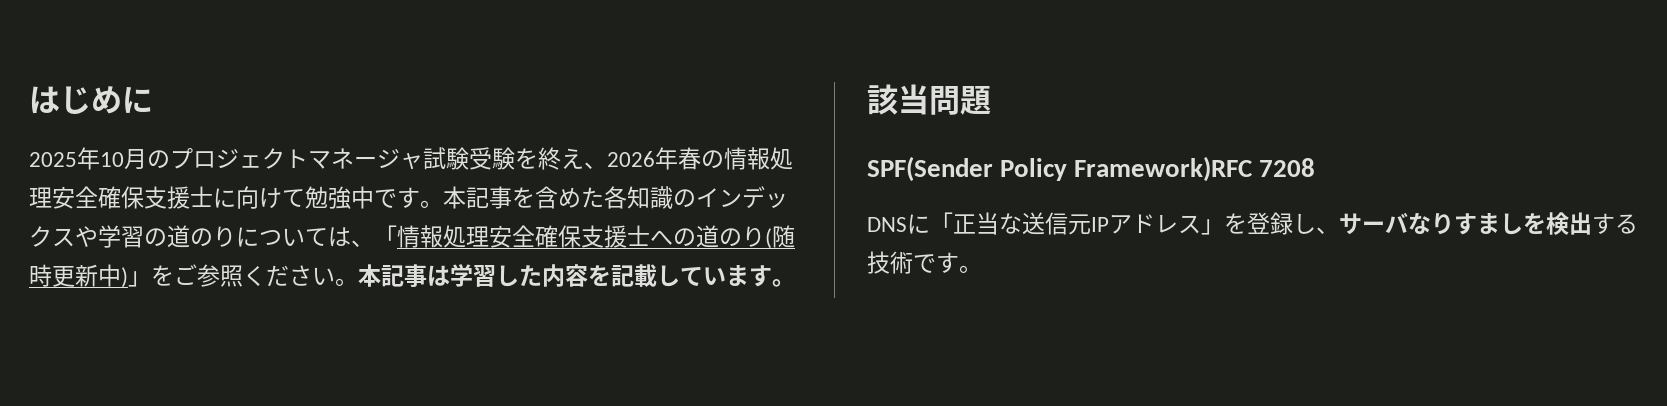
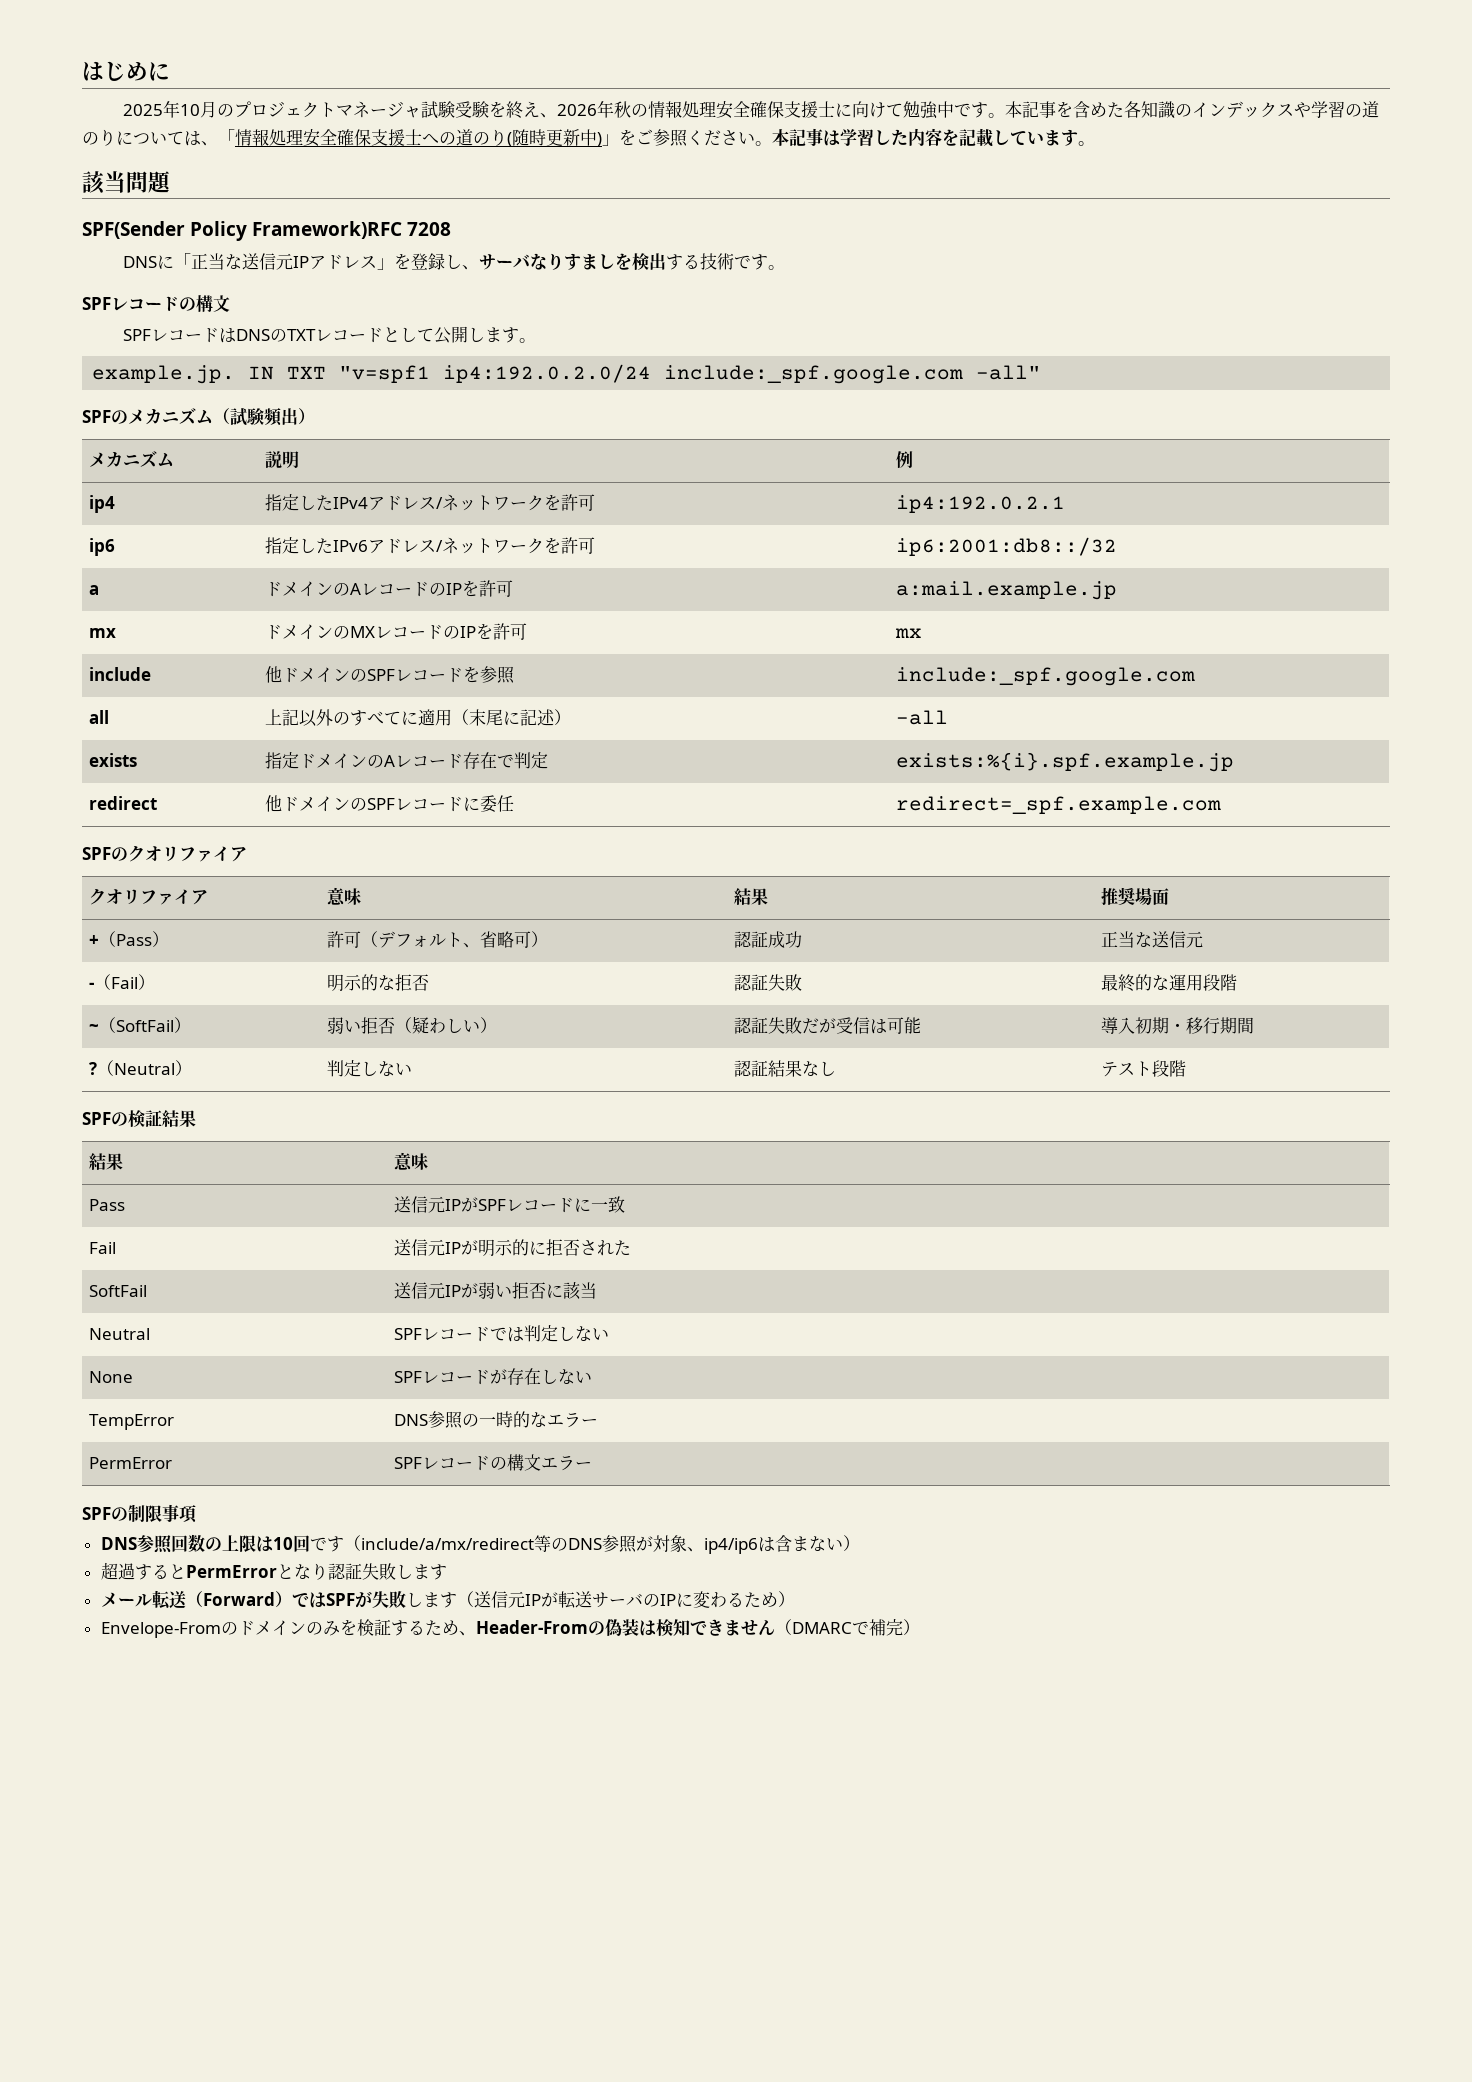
[678,147,701,170] 春 -> [613,101,631,118] 秋
(982, 269) none -> [82,295,230,312] [122,326,536,344] [92,364,1042,384] [82,408,315,426] [89,451,175,468] [265,451,300,469] [896,451,914,468] [89,495,116,513] [265,494,596,511] [896,495,1066,513] [89,538,116,556] [265,537,596,554] [896,537,1118,556] [89,585,100,595] [265,580,514,597] [896,581,1118,600] [89,628,117,638] [265,623,528,640] [895,628,923,638] [89,667,152,681] [265,666,516,684] [896,667,1196,686] [89,710,110,724] [265,709,572,727] [896,710,949,725] [89,753,138,767] [265,752,549,769] [896,752,1235,772] [89,796,158,810] [265,795,515,813] [896,796,1222,814] [82,845,247,862] [89,888,209,905] [327,887,362,906] [734,888,769,905] [1101,887,1170,905] [89,931,170,947] [327,931,549,948] [734,931,803,948] [1101,931,1204,948] [89,974,156,990] [327,974,430,992] [734,974,803,991] [1101,974,1238,992] [89,1017,192,1033] [327,1016,498,1034] [734,1017,922,1034] [1101,1017,1255,1034] [89,1060,193,1076] [327,1060,413,1077] [734,1060,837,1077] [1101,1060,1187,1077] [82,1110,196,1127] [89,1153,124,1170] [394,1152,429,1171] [89,1199,126,1211] [394,1196,626,1213] [89,1242,117,1254] [394,1239,632,1257] [89,1285,148,1297] [394,1282,598,1300] [89,1328,151,1340] [394,1325,610,1342] [89,1371,134,1383] [394,1368,593,1385] [89,1414,175,1430] [394,1411,599,1429] [89,1457,173,1469] [394,1454,593,1471] [82,1504,197,1523] [100,1534,860,1554] [100,1562,447,1580] [100,1590,795,1610] [100,1619,920,1638] // SPFレコードの構文 // SPFレコードはDNSのTXTレコードとして公開します。 // example.jp. IN TXT "v=spf1 ip4:192.0.2.0/24 include:_spf.google.com -all" // SPFのメカニズム（試験頻出） // メカニズム | 説明 | 例 // ip4 | 指定したIPv4アドレス/ネットワークを許可 | ip4:192.0.2.1 // ip6 | 指定したIPv6アドレス/ネットワークを許可 | ip6:2001:db8::/32 // a | ドメインのAレコードのIPを許可 | a:mail.example.jp // mx | ドメインのMXレコードのIPを許可 | mx // include | 他ドメインのSPFレコードを参照 | include:_spf.google.com // all | 上記以外のすべてに適用（末尾に記述） | -all // exists | 指定ドメインのAレコード存在で判定 | exists:%{i}.spf.example.jp // redirect | 他ドメインのSPFレコードに委任 | redirect=_spf.example.com // SPFのクオリファイア // クオリファイア | 意味 | 結果 | 推奨場面 // +（Pass） | 許可（デフォルト、省略可） | 認証成功 | 正当な送信元 // -（Fail） | 明示的な拒否 | 認証失敗 | 最終的な運用段階 // ~（SoftFail） | 弱い拒否（疑わしい） | 認証失敗だが受信は可能 | 導入初期・移行期間 // ?（Neutral） | 判定しない | 認証結果なし | テスト段階 // SPFの検証結果 // 結果 | 意味 // Pass | 送信元IPがSPFレコードに一致 // Fail | 送信元IPが明示的に拒否された // SoftFail | 送信元IPが弱い拒否に該当 // Neutral | SPFレコードでは判定しない // None | SPFレコードが存在しない // TempError | DNS参照の一時的なエラー // PermError | SPFレコードの構文エラー // SPFの制限事項 // DNS参照回数の上限は10回です（include/a/mx/redirect等のDNS参照が対象、ip4/ip6は含まない） // 超過するとPermErrorとなり認証失敗します // メール転送（Forward）ではSPFが失敗します（送信元IPが転送サーバのIPに変わるため） // Envelope-Fromのドメインのみを検証するため、Header-Fromの偽装は検知できません（DMARCで補完）

